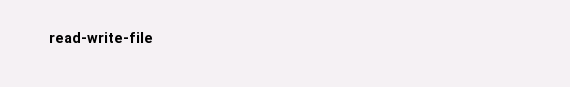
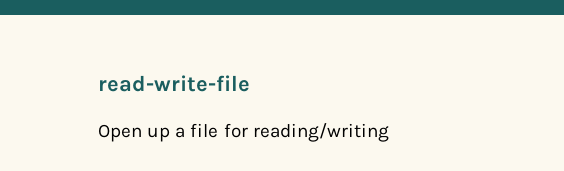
(153, 37) none -> [98,123,389,142] // Open up a file for reading/writing

